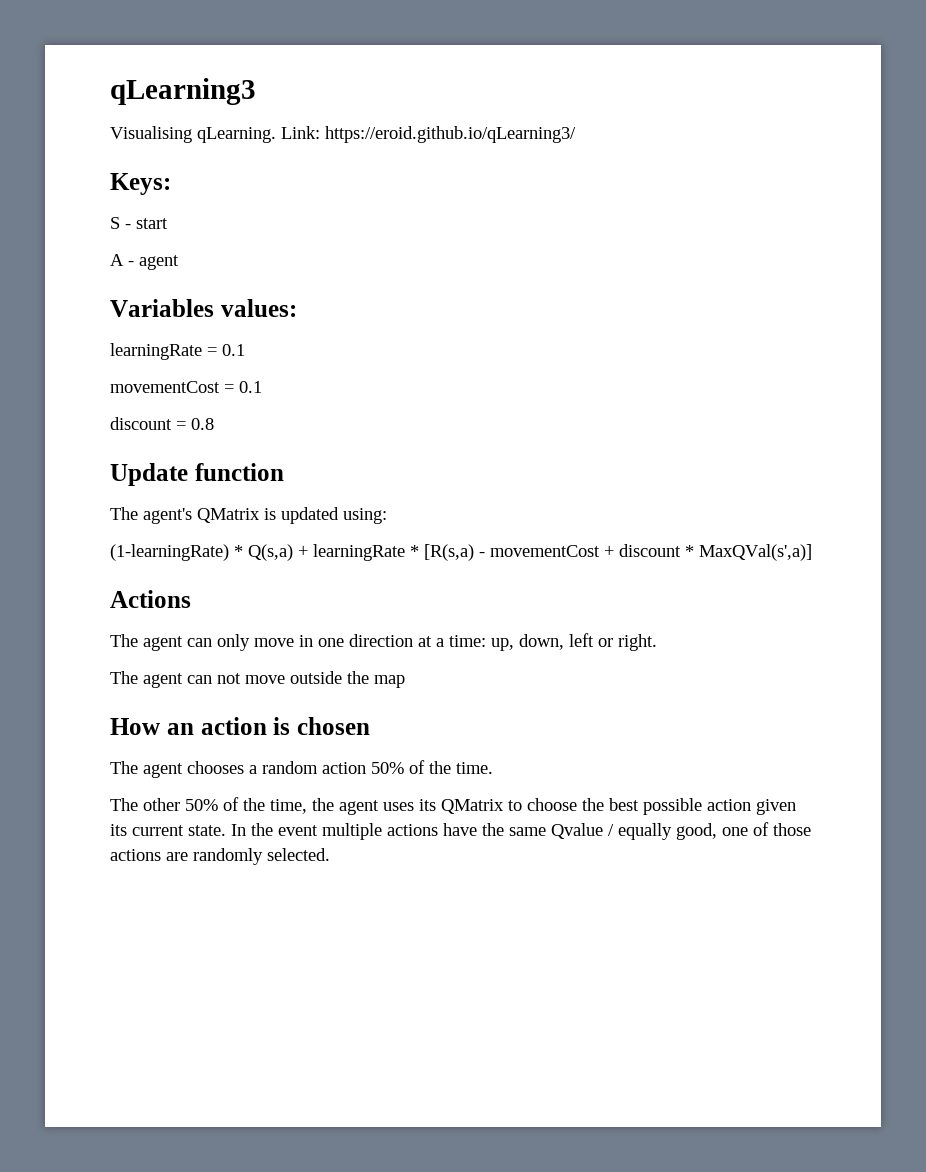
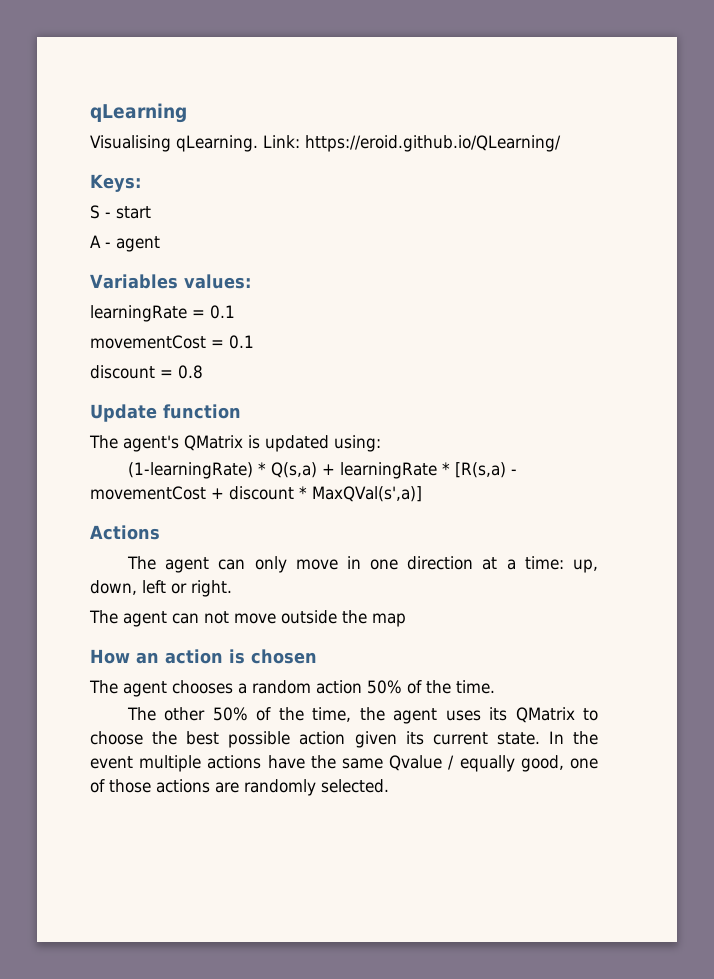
[110,78,256,105] qLearning3 -> [90,103,187,123] qLearning
[325,126,576,143] https://eroid.github.io/qLearning3/ -> [305,135,561,152] https://eroid.github.io/QLearning/

